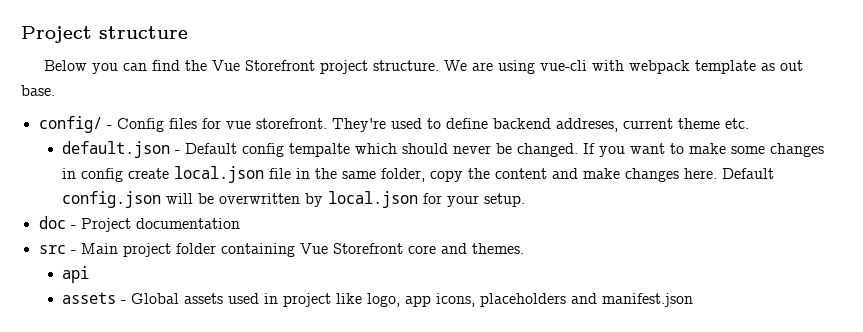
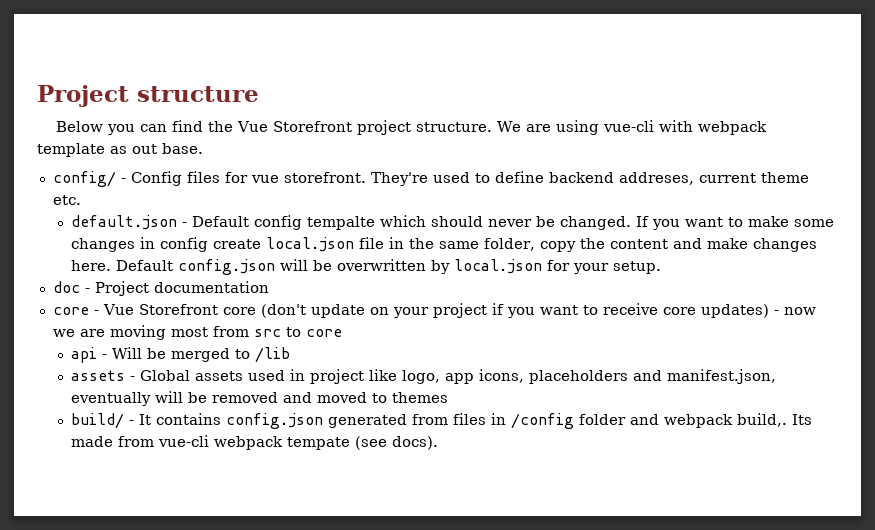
[38,243,524,257] [62,266,90,283] src - Main project folder containing Vue Storefront core and themes. // api -> [52,303,816,318] [52,325,342,340] [71,347,291,363] core - Vue Storefront core (don't update on your project if you want to receive core updates) - now we are moving most from src to core // api - Will be merged to /lib
[602,293,694,307] manifest.json -> [667,369,777,384] [71,391,449,406] [71,413,813,429] [71,435,439,450] manifest.json, eventually will be removed and moved to themes // build/ - It contains config.json generated from files in /config folder and webpack build,. Its made from vue-cli webpack tempate (see docs).

